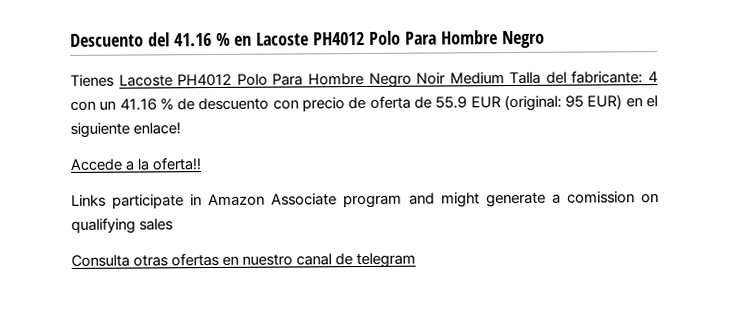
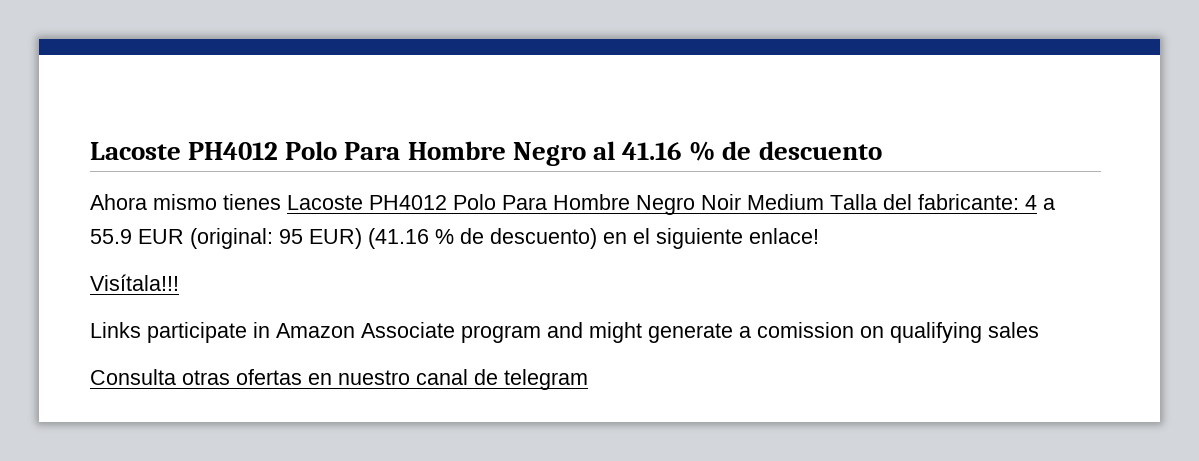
[70,30,545,49] [70,74,114,87] Descuento del 41.16 % en Lacoste PH4012 Polo Para Hombre Negro // Tienes -> [90,141,882,166] [90,194,281,210] Lacoste PH4012 Polo Para Hombre Negro al 41.16 % de descuento // Ahora mismo tienes
[70,95,432,112] con un 41.16 % de descuento con precio de oferta de -> [1043,198,1055,210] a
(623, 102) none -> [368,228,597,249] (41.16 % de descuento)
[70,157,203,171] Accede a la oferta!! -> [90,274,179,291] Visítala!!!

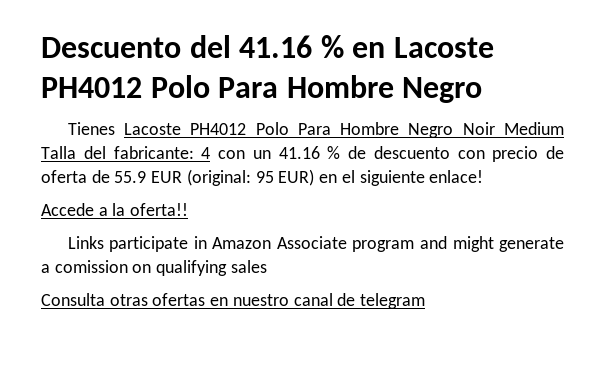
[90,141,882,166] [90,194,281,210] Lacoste PH4012 Polo Para Hombre Negro al 41.16 % de descuento // Ahora mismo tienes -> [41,35,494,58] [41,75,483,103] [67,122,115,135] Descuento del 41.16 % en Lacoste PH4012 Polo Para Hombre Negro // Tienes
[1043,198,1055,210] a -> [218,146,564,162] [41,170,110,183] con un 41.16 % de descuento con precio de oferta de
[368,228,597,249] (41.16 % de descuento) -> (315, 177) none
[90,274,179,291] Visítala!!! -> [41,203,189,216] Accede a la oferta!!

